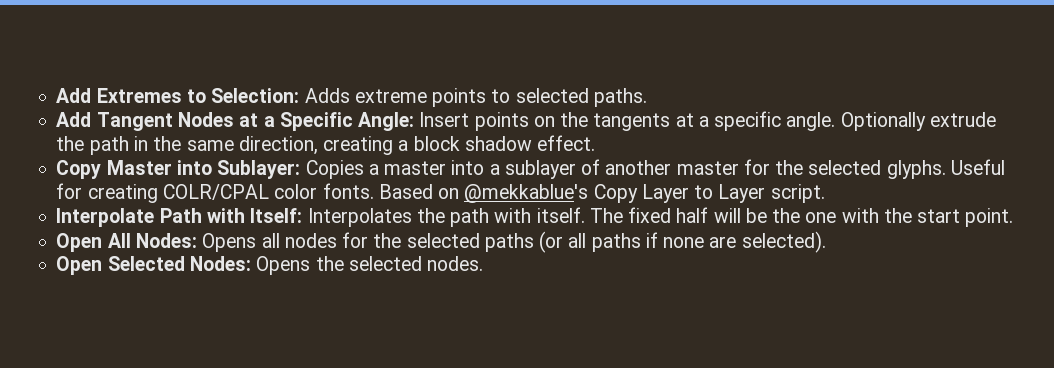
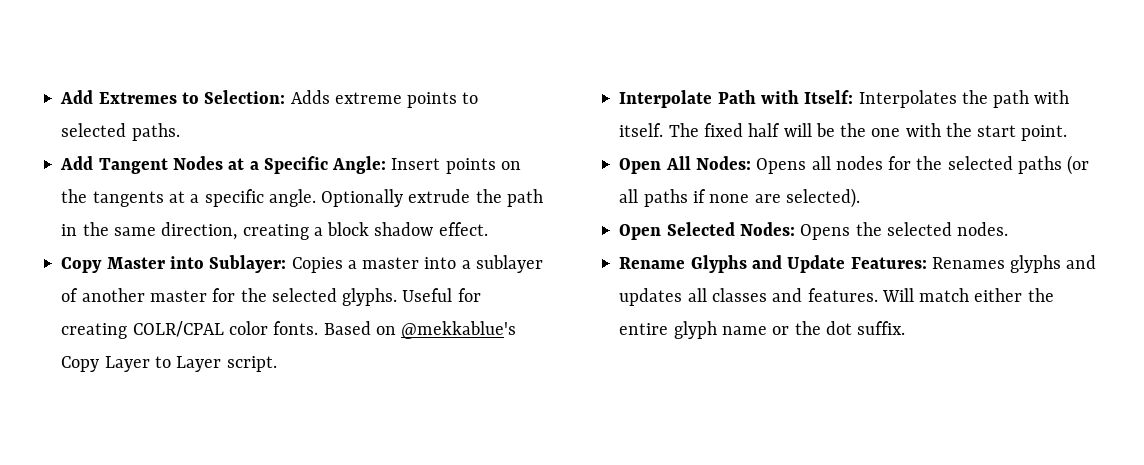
(484, 263) none -> [619,255,1097,273] [619,288,1054,306] [619,321,906,339] // Rename Glyphs and Update Features: Renames glyphs and updates all classes and features. Will match either the entire glyph name or the dot suffix.

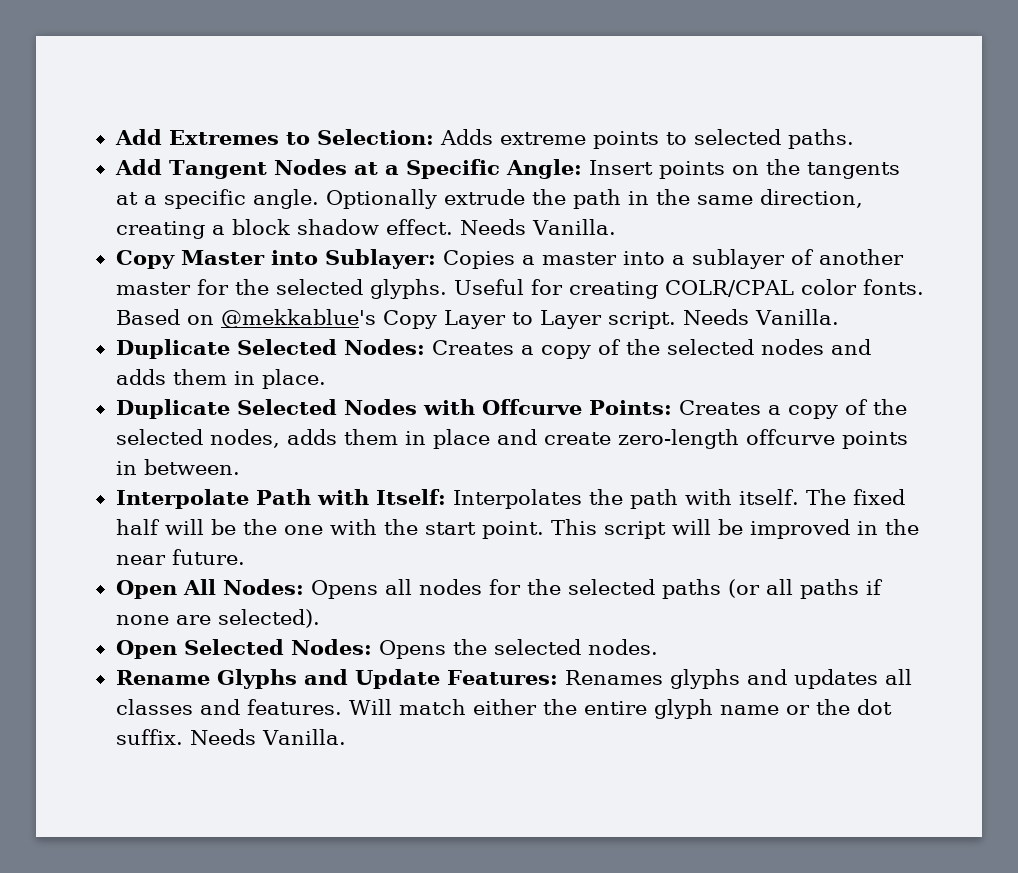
(488, 229) none -> [459,219,616,235] Needs Vanilla.
(277, 364) none -> [682,309,839,325] [115,339,871,359] [115,369,326,389] [115,399,907,419] [115,429,908,449] [115,459,240,475] Needs Vanilla. // Duplicate Selected Nodes: Creates a copy of the selected nodes and adds them in place. // Duplicate Selected Nodes with Offcurve Points: Creates a copy of the selected nodes, adds them in place and create zero-length offcurve points in between.
(1068, 133) none -> [550,519,919,539] [115,549,245,565] This script will be improved in the near future.
(906, 328) none -> [189,729,346,745] Needs Vanilla.

